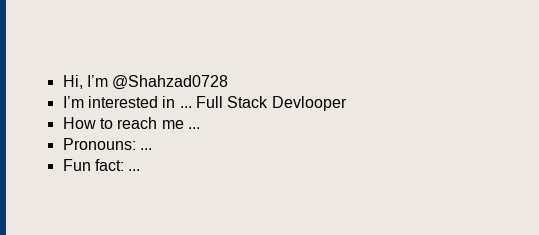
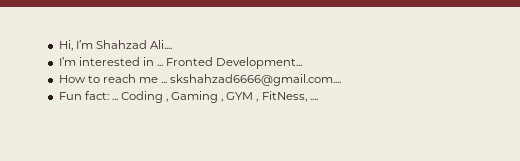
[112,75,229,90] @Shahzad0728 -> [95,40,172,49] Shahzad Ali....
[195,96,347,111] Full Stack Devlooper -> [166,57,303,69] Fronted Development...
[62,138,152,150] // Pronouns: ... -> [170,74,342,86] skshahzad6666@gmail.com....
(141, 170) none -> [120,91,318,103] Coding , Gaming , GYM , FitNess, ....

